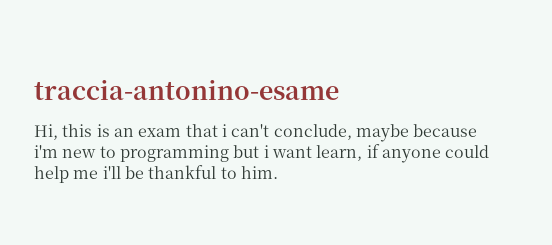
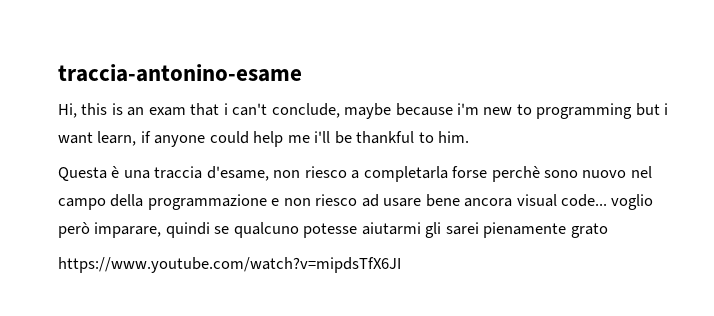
(278, 172) none -> [58,166,652,182] [58,194,654,210] [58,222,608,238] [58,257,401,273] // Questa è una traccia d'esame, non riesco a completarla forse perchè sono nuovo nel campo della programmazione e non riesco ad usare bene ancora visual code... voglio però imparare, quindi se qualcuno potesse aiutarmi gli sarei pienamente grato // https://www.youtube.com/watch?v=mipdsTfX6JI

